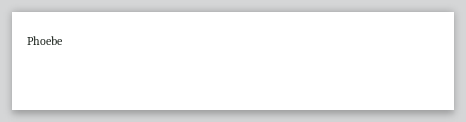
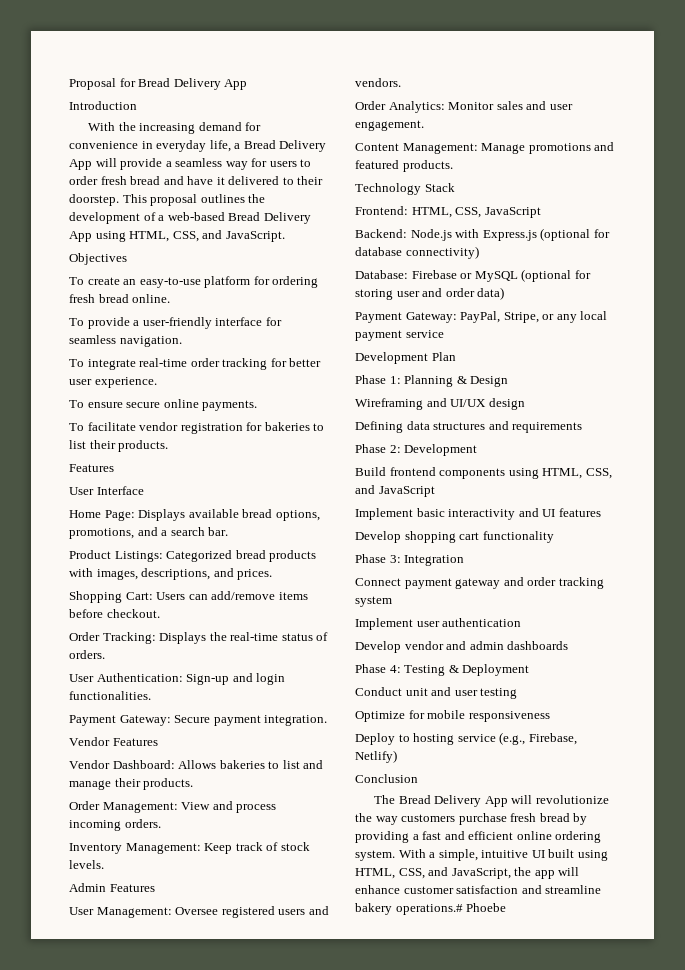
(27, 40) none -> [69,78,248,90] [69,101,137,110] [88,122,262,134] [69,140,327,152] [69,158,312,170] [69,176,324,185] [69,194,266,206] [69,212,311,224] [69,230,285,242] [69,253,127,265] [69,276,319,288] [69,294,171,303] [69,317,282,329] [69,335,182,347] [69,358,322,370] [69,377,157,388] [69,399,258,411] [69,422,325,434] [69,440,169,452] [69,464,114,472] [69,486,144,495] [69,509,320,521] [69,527,229,539] [69,550,317,562] [69,568,273,580] [69,591,308,603] [69,609,160,618] [69,632,329,644] [69,650,105,659] [69,673,286,685] [69,691,151,700] [69,715,328,726] [69,737,158,746] [69,760,324,769] [69,778,194,790] [69,801,277,813] [69,819,161,831] [69,842,310,854] [69,860,104,869] [69,883,155,892] [69,906,329,918] [355,78,401,87] [355,101,573,113] [355,120,424,131] [355,142,615,154] [355,160,453,172] [355,183,455,195] [355,206,541,218] [355,228,610,241] [355,246,479,259] [355,269,591,282] [355,287,505,300] [355,311,608,323] [355,330,444,341] [355,352,456,364] [355,375,509,387] [355,398,525,410] [355,421,583,433] [355,444,478,456] [355,467,612,479] [355,485,435,497] [355,508,601,520] [355,531,554,543] [355,554,465,566] [355,577,604,589] [355,596,392,607] [355,618,522,630] [355,641,569,653] [355,664,530,676] [355,687,518,699] [355,710,550,722] [355,732,577,745] [355,750,397,763] [355,774,418,783] [374,795,609,807] [355,813,588,825] [355,831,602,843] [355,849,608,861] [355,867,580,879] [355,885,602,894] [355,903,463,915] Proposal for Bread Delivery App // Introduction // With the increasing demand for convenience in everyday life, a Bread Delivery App will provide a seamless way for users to order fresh bread and have it delivered to their doorstep. This proposal outlines the development of a web-based Bread Delivery App using HTML, CSS, and JavaScript. // Objectives // To create an easy-to-use platform for ordering fresh bread online. // To provide a user-friendly interface for seamless navigation. // To integrate real-time order tracking for better user experience. // To ensure secure online payments. // To facilitate vendor registration for bakeries to list their products. // Features // User Interface // Home Page: Displays available bread options, promotions, and a search bar. // Product Listings: Categorized bread products with images, descriptions, and prices. // Shopping Cart: Users can add/remove items before checkout. // Order Tracking: Displays the real-time status of orders. // User Authentication: Sign-up and login functionalities. // Payment Gateway: Secure payment integration. // Vendor Features // Vendor Dashboard: Allows bakeries to list and manage their products. // Order Management: View and process incoming orders. // Inventory Management: Keep track of stock levels. // Admin Features // User Management: Oversee registered users and vendors. // Order Analytics: Monitor sales and user engagement. // Content Management: Manage promotions and featured products. // Technology Stack // Frontend: HTML, CSS, JavaScript // Backend: Node.js with Express.js (optional for database connectivity) // Database: Firebase or MySQL (optional for storing user and order data) // Payment Gateway: PayPal, Stripe, or any local payment service // Development Plan // Phase 1: Planning & Design // Wireframing and UI/UX design // Defining data structures and requirements // Phase 2: Development // Build frontend components using HTML, CSS, and JavaScript // Implement basic interactivity and UI features // Develop shopping cart functionality // Phase 3: Integration // Connect payment gateway and order tracking system // Implement user authentication // Develop vendor and admin dashboards // Phase 4: Testing & Deployment // Conduct unit and user testing // Optimize for mobile responsiveness // Deploy to hosting service (e.g., Firebase, Netlify) // Conclusion // The Bread Delivery App will revolutionize the way customers purchase fresh bread by providing a fast and efficient online ordering system. With a simple, intuitive UI built using HTML, CSS, and JavaScript, the app will enhance customer satisfaction and streamline bakery operations.#

